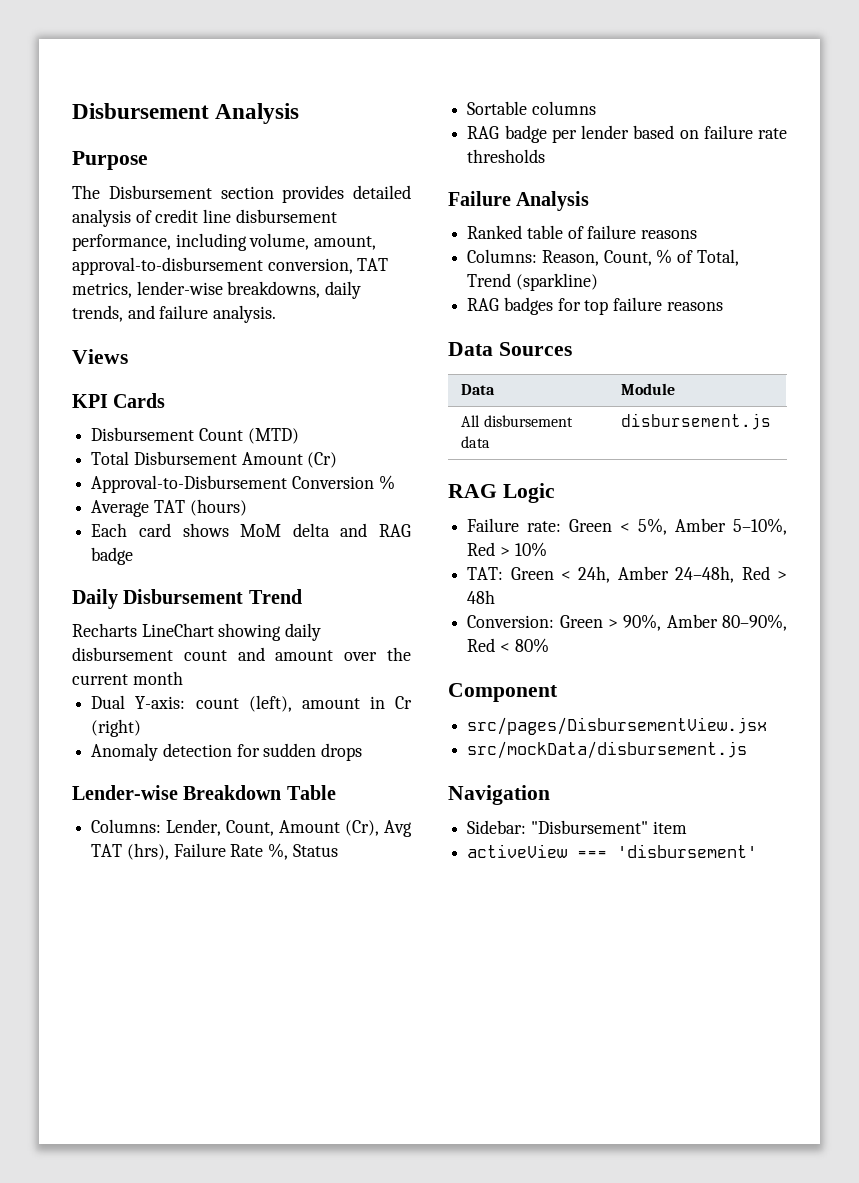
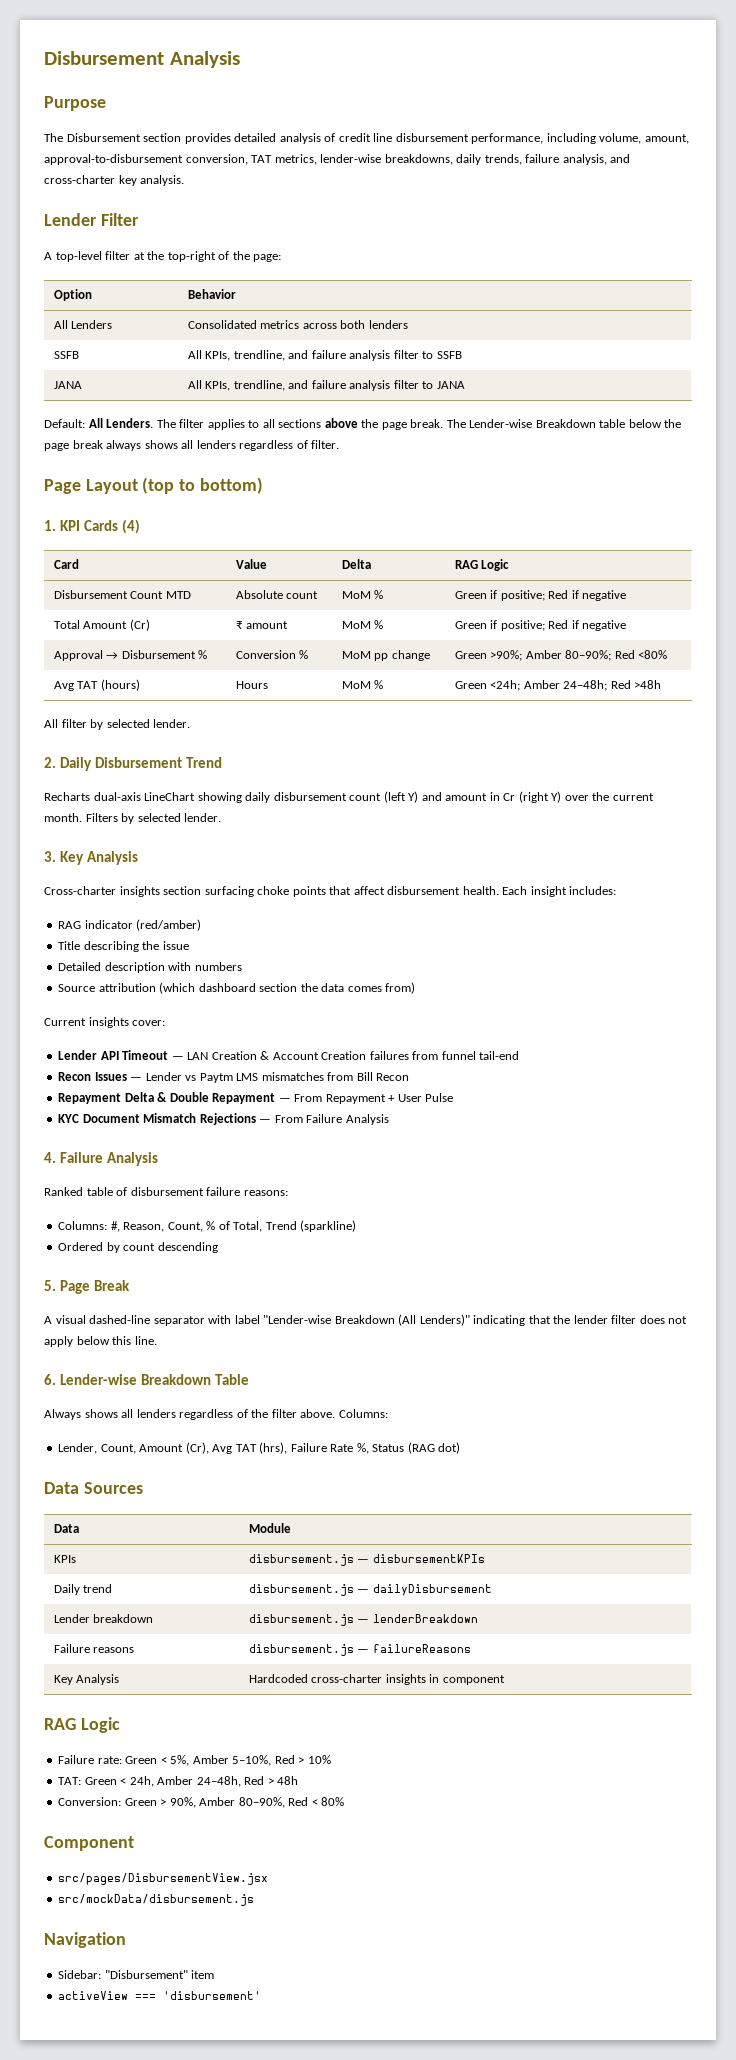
[127,305,277,323] [72,349,128,364] [72,393,166,408] [91,427,299,444] [91,451,338,468] [91,475,395,493] [91,499,247,517] [91,523,411,537] [91,547,134,565] and failure analysis. // Views // KPI Cards // Disbursement Count (MTD) // Total Disbursement Amount (Cr) // Approval-to-Disbursement Conversion % // Average TAT (hours) // Each card shows MoM delta and RAG badge // -> [525,154,631,165] [44,175,185,186] [44,213,139,226] [44,251,282,262] [53,289,92,301] [187,289,236,299] [53,320,113,329] [187,320,408,329] [53,351,79,359] [187,350,462,361] [53,381,82,389] [187,380,465,391] [44,418,682,430] [44,440,340,451] [44,477,263,494] [44,519,141,534] [53,559,79,569] [235,559,267,569] [341,559,371,569] [454,559,510,571] [53,590,191,599] [235,590,319,599] [341,590,384,599] [454,590,627,601] [53,619,150,631] [235,621,289,629] [341,620,384,629] [454,620,627,631] [53,650,208,661] [235,650,309,659] [341,650,430,661] [454,650,668,661] [53,679,140,691] [235,681,268,689] [341,680,384,689] [454,680,662,691] [44,719,191,730] [44,757,56,768] failure analysis, and cross-charter key analysis. // Lender Filter // A top-level filter at the top-right of the page: // Option | Behavior // All Lenders | Consolidated metrics across both lenders // SSFB | All KPIs, trendline, and failure analysis filter to SSFB // JANA | All KPIs, trendline, and failure analysis filter to JANA // Default: All Lenders. The filter applies to all sections above the page break. The Lender-wise Breakdown table below the page break always shows all lenders regardless of filter. // Page Layout (top to bottom) // 1. KPI Cards (4) // Card | Value | Delta | RAG Logic // Disbursement Count MTD | Absolute count | MoM % | Green if positive; Red if negative // Total Amount (Cr) | ₹ amount | MoM % | Green if positive; Red if negative // Approval → Disbursement % | Conversion % | MoM pp change | Green >90%; Amber 80–90%; Red <80% // Avg TAT (hours) | Hours | MoM % | Green <24h; Amber 24–48h; Red >48h // All filter by selected lender. // 2.
(137, 630) none -> [93,792,141,801] dual-axis
[237,647,412,661] [72,671,183,685] [91,695,412,712] [91,719,142,737] [91,743,363,761] [72,785,336,800] [91,819,162,833] and amount over the current month // Dual Y-axis: count (left), amount in Cr (right) // Anomaly detection for sudden drops // Lender-wise Breakdown Table // Columns: -> [383,791,654,803] [44,813,222,824] [44,851,139,865] [44,886,617,897] [58,919,202,931] [58,941,189,952] [58,962,242,973] [58,982,416,994] [44,1017,166,1028] [58,1050,520,1060] [58,1072,410,1083] [58,1092,454,1104] [58,1113,389,1125] [44,1152,159,1166] [44,1187,288,1196] [58,1220,357,1232] [58,1242,218,1253] [44,1280,131,1294] [44,1314,688,1326] [44,1336,157,1347] [44,1374,250,1385] [44,1409,388,1420] (left Y) and amount in Cr (right Y) over the current month. Filters by selected lender. // 3. Key Analysis // Cross-charter insights section surfacing choke points that affect disbursement health. Each insight includes: // RAG indicator (red/amber) // Title describing the issue // Detailed description with numbers // Source attribution (which dashboard section the data comes from) // Current insights cover: // Lender API Timeout — LAN Creation & Account Creation failures from funnel tail-end // Recon Issues — Lender vs Paytm LMS mismatches from Bill Recon // Repayment Delta & Double Repayment — From Repayment + User Pulse // KYC Document Mismatch Rejections — From Failure Analysis // 4. Failure Analysis // Ranked table of disbursement failure reasons: // Columns: #, Reason, Count, % of Total, Trend (sparkline) // Ordered by count descending // 5. Page Break // A visual dashed-line separator with label "Lender-wise Breakdown (All Lenders)" indicating that the lender filter does not apply below this line. // 6. Lender-wise Breakdown Table // Always shows all lenders regardless of the filter above. Columns: //
[467,101,596,115] [467,125,787,143] [467,149,546,163] [448,191,590,211] [467,225,698,239] [467,249,739,266] [467,273,598,291] [467,297,723,315] [448,342,572,356] [461,384,496,395] [621,383,676,395] [461,415,573,427] [461,436,491,448] [621,413,772,430] // Sortable columns // RAG badge per lender based on failure rate thresholds // Failure Analysis // Ranked table of failure reasons // Columns: Reason, Count, % of Total, Trend (sparkline) // RAG badges for top failure reasons // Data Sources // Data | Module // All disbursement data | disbursement.js -> [407,1442,461,1454] [44,1482,143,1494] [53,1524,79,1533] [248,1523,291,1533] [53,1555,76,1563] [248,1554,485,1566] [53,1584,113,1595] [248,1584,492,1596] [53,1614,154,1623] [248,1614,478,1626] [53,1644,135,1653] [248,1644,471,1656] [53,1674,120,1685] [248,1674,505,1685] (RAG dot) // Data Sources // Data | Module // KPIs | disbursement.js — disbursementKPIs // Daily trend | disbursement.js — dailyDisbursement // Lender breakdown | disbursement.js — lenderBreakdown // Failure reasons | disbursement.js — failureReasons // Key Analysis | Hardcoded cross-charter insights in component

